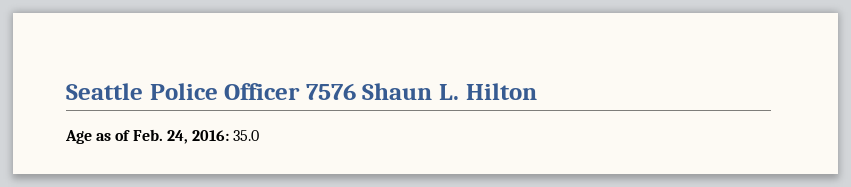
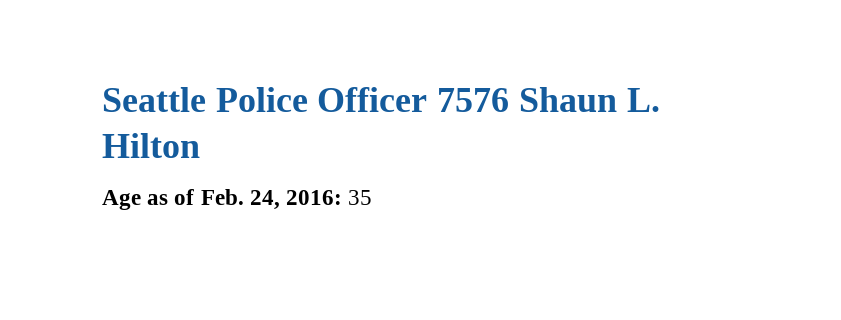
[233,130,260,141] 35.0 -> [348,190,373,205] 35

